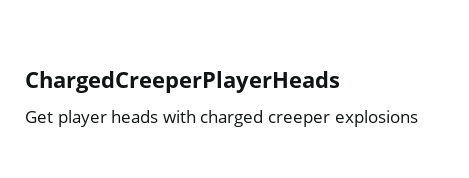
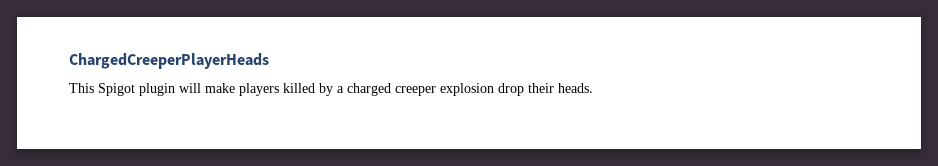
[25,110,418,127] Get player heads with charged creeper explosions -> [69,83,593,96] This Spigot plugin will make players killed by a charged creeper explosion drop their heads.

